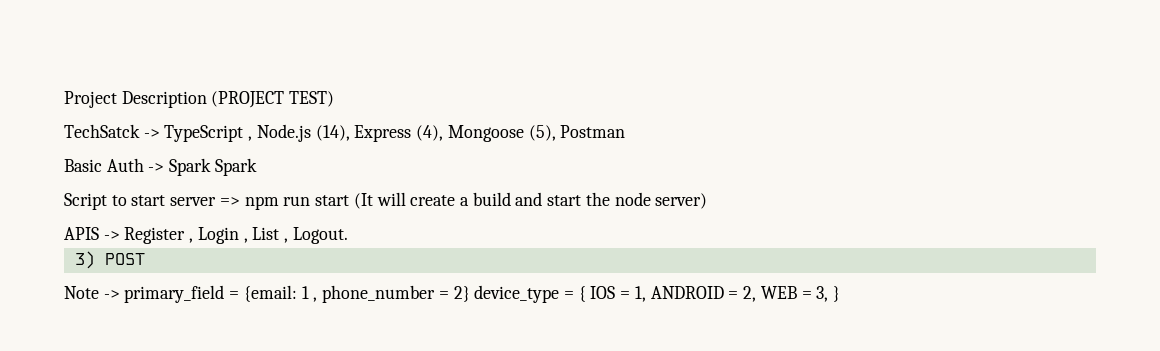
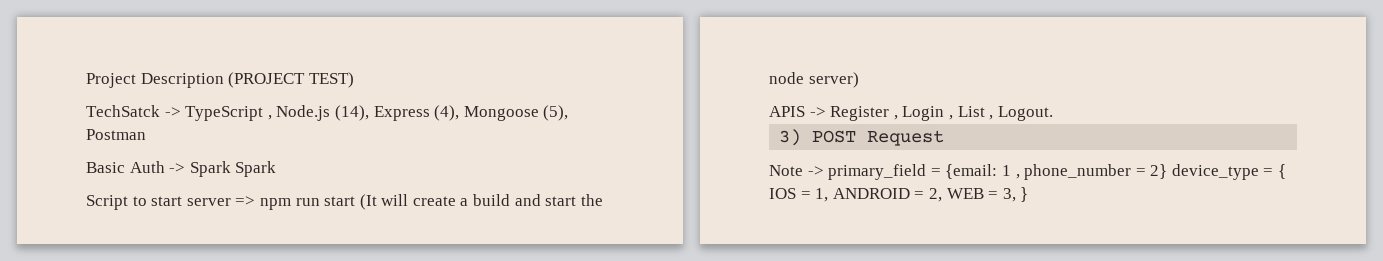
(145, 259) none -> [867,130,945,146] Request

